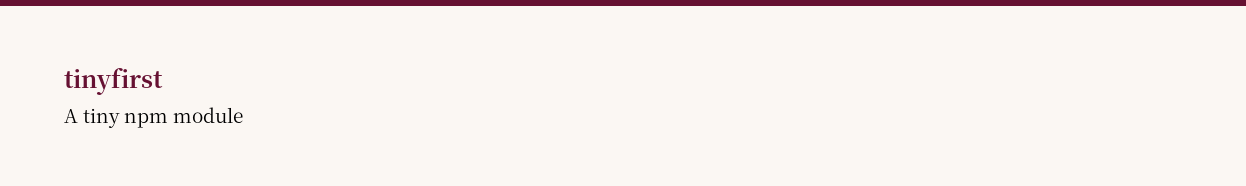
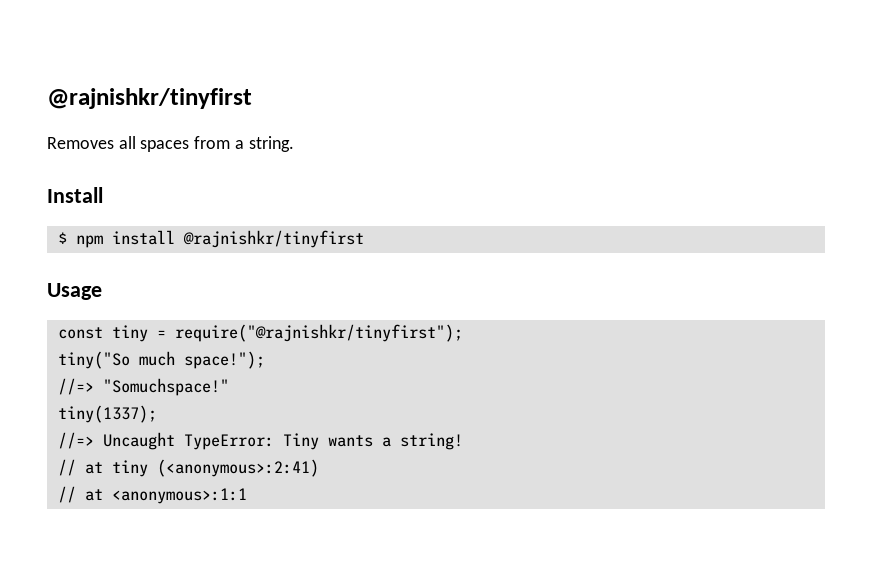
[64,67,163,95] [64,107,244,128] tinyfirst // A tiny npm module -> [47,88,252,109] [47,136,294,152] [47,187,103,203] [57,230,364,248] [47,283,102,300] [57,324,463,342] [57,351,265,369] [57,378,229,396] [57,405,157,423] [57,432,463,450] [57,459,319,477] [57,486,247,504] @rajnishkr/tinyfirst // Removes all spaces from a string. // Install // $ npm install @rajnishkr/tinyfirst // Usage // const tiny = require("@rajnishkr/tinyfirst"); // tiny("So much space!"); // //=> "Somuchspace!" // tiny(1337); // //=> Uncaught TypeError: Tiny wants a string! // // at tiny (<anonymous>:2:41) // // at <anonymous>:1:1

